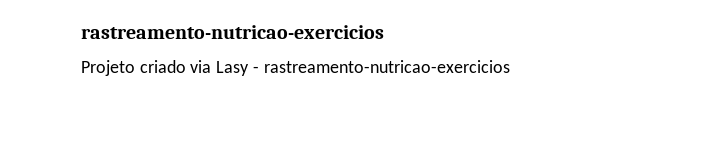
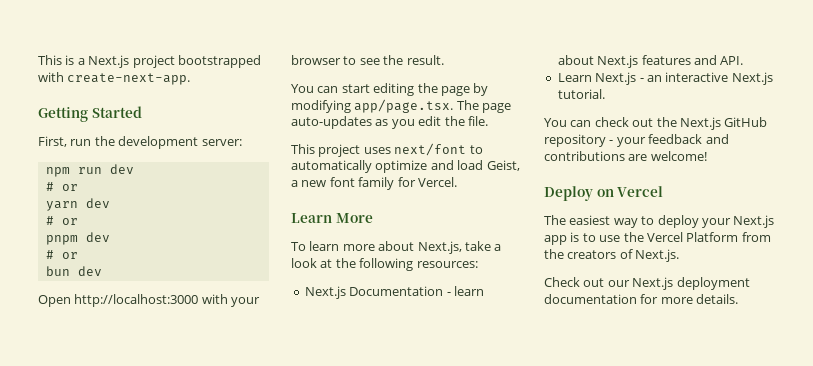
[81,25,384,39] [81,60,510,76] rastreamento-nutricao-exercicios // Projeto criado via Lasy - rastreamento-nutricao-exercicios -> [38,55,261,68] [38,72,191,85] [38,106,142,122] [38,136,242,149] [45,164,134,177] [45,182,78,191] [45,198,110,211] [45,216,78,225] [45,232,110,245] [45,250,78,259] [45,266,102,276] [38,294,261,307] [291,55,444,65] [291,83,489,96] [291,99,512,113] [291,116,488,129] [291,143,483,157] [291,160,520,173] [291,177,457,190] [291,213,373,223] [291,241,502,254] [291,258,478,271] [304,286,484,299] [557,55,744,68] [557,72,773,85] [557,89,605,99] [544,117,768,130] [544,134,729,147] [544,151,707,161] [544,186,664,201] [544,215,775,228] [544,232,771,245] [544,249,680,262] [544,277,750,290] [544,294,739,304] This is a Next.js project bootstrapped with create-next-app. // Getting Started // First, run the development server: // npm run dev // # or // yarn dev // # or // pnpm dev // # or // bun dev // Open http://localhost:3000 with your browser to see the result. // You can start editing the page by modifying app/page.tsx. The page auto-updates as you edit the file. // This project uses next/font to automatically optimize and load Geist, a new font family for Vercel. // Learn More // To learn more about Next.js, take a look at the following resources: // Next.js Documentation - learn about Next.js features and API. // Learn Next.js - an interactive Next.js tutorial. // You can check out the Next.js GitHub repository - your feedback and contributions are welcome! // Deploy on Vercel // The easiest way to deploy your Next.js app is to use the Vercel Platform from the creators of Next.js. // Check out our Next.js deployment documentation for more details.

